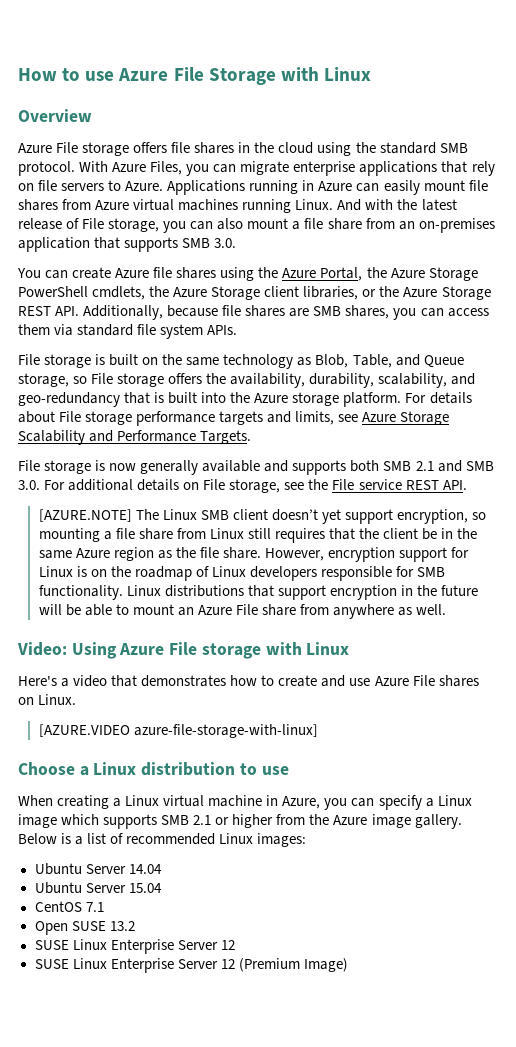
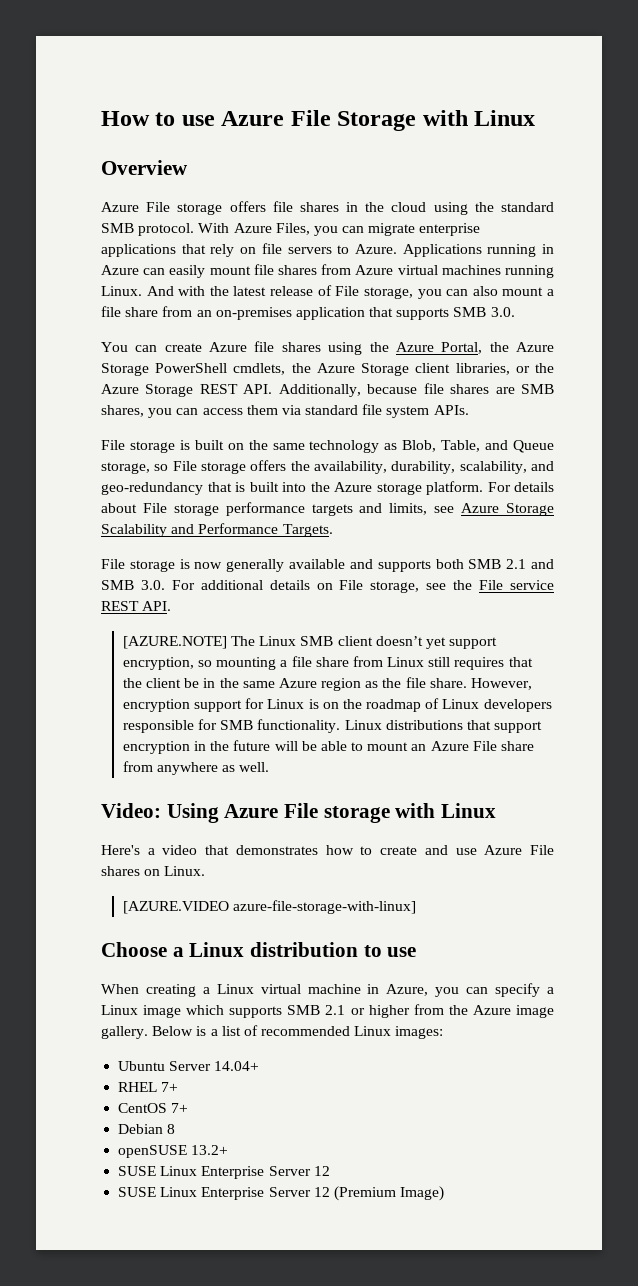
[128,864,162,874] [34,882,162,894] [34,901,104,912] [34,921,135,935] 14.04 // Ubuntu Server 15.04 // CentOS 7.1 // Open SUSE 13.2 -> [214,1061,260,1071] [118,1082,179,1092] [118,1103,189,1113] [118,1124,176,1134] [118,1145,229,1158] 14.04+ // RHEL 7+ // CentOS 7+ // Debian 8 // openSUSE 13.2+

